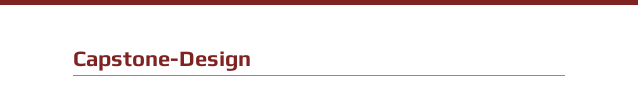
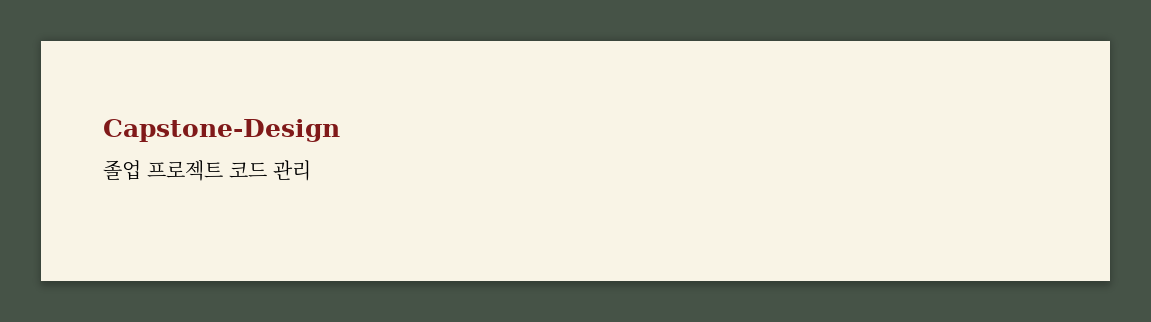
(251, 61) none -> [103,160,311,181] // 졸업 프로젝트 코드 관리

